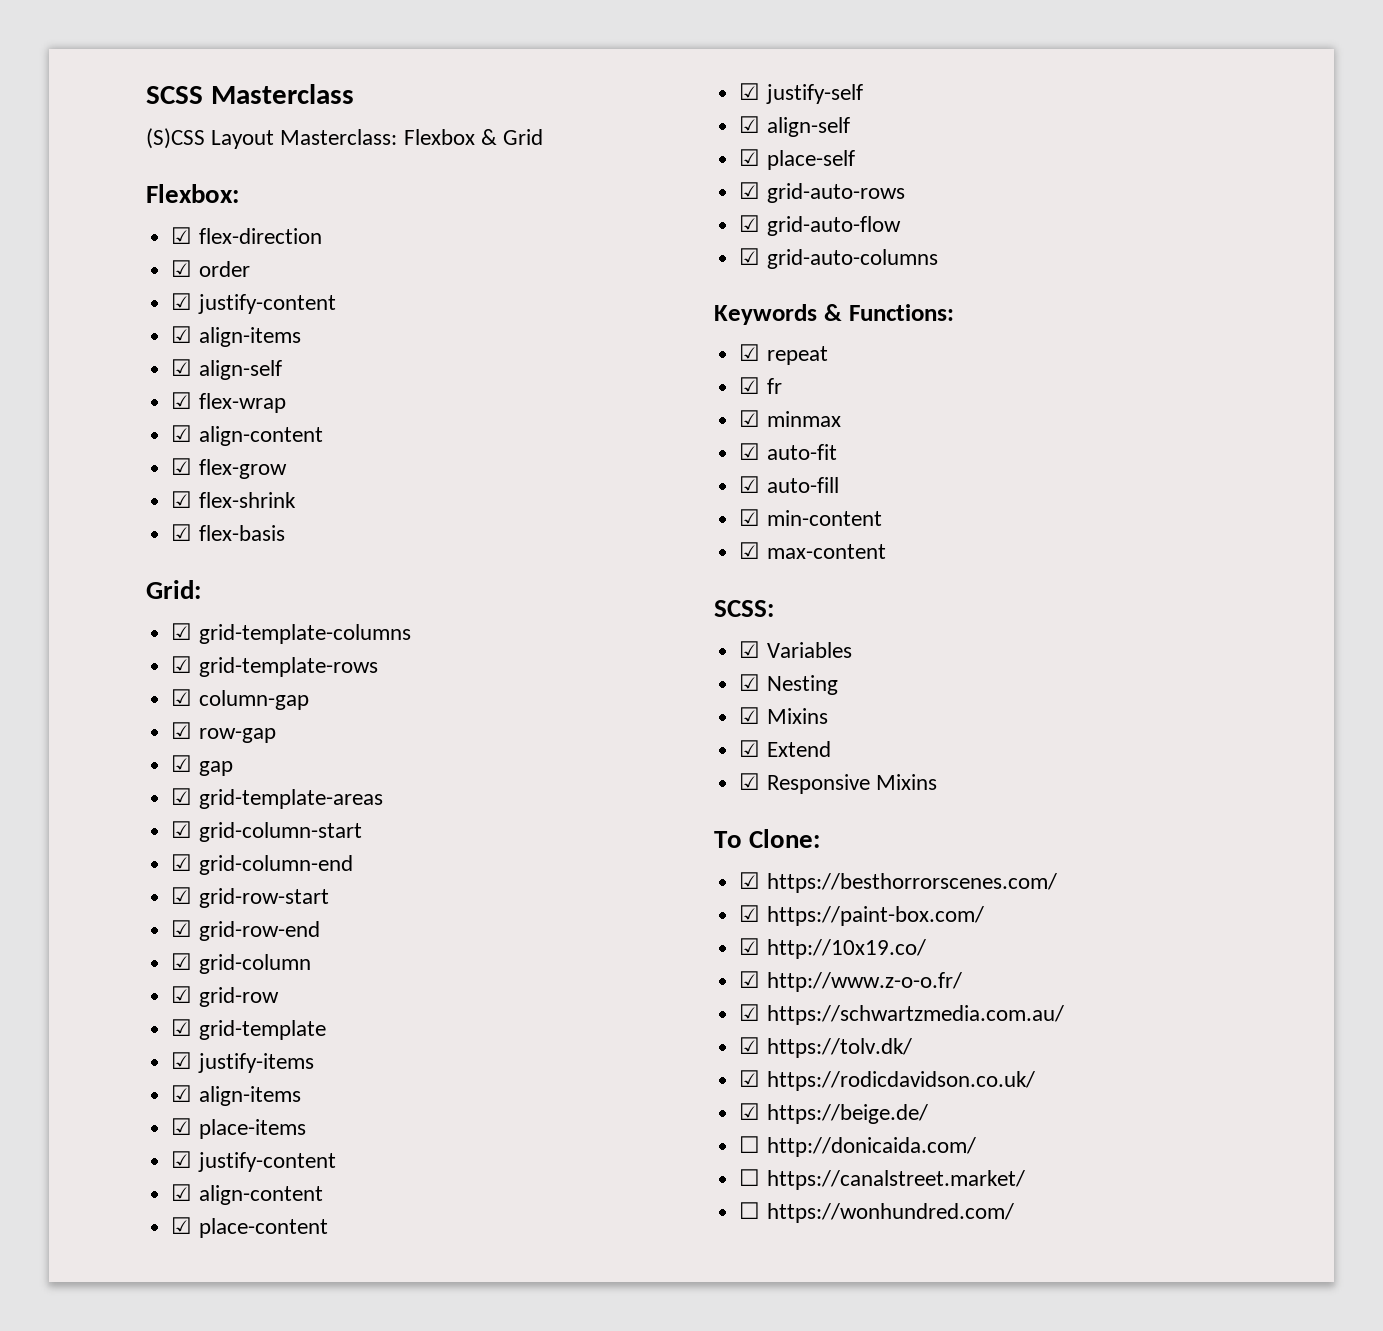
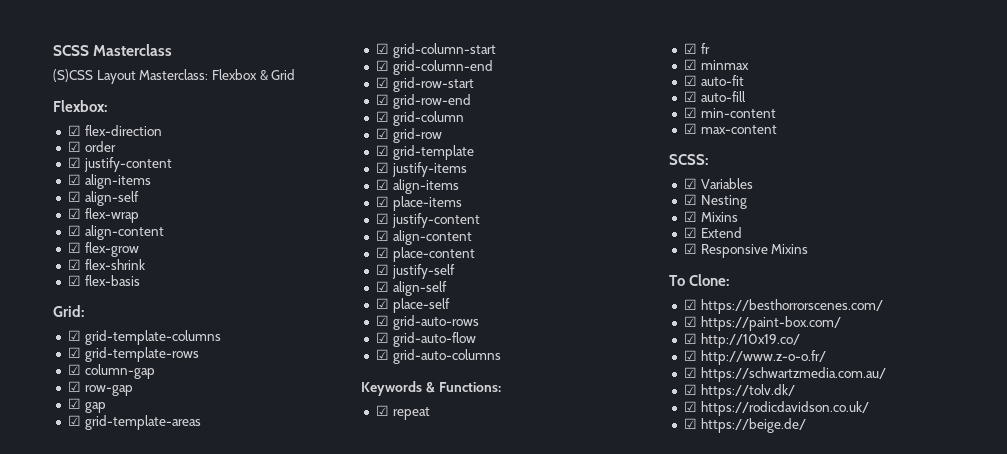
[739,1136,976,1157] [739,1169,1025,1190] [739,1202,1014,1223] // ☐ http://donicaida.com/ // ☐ https://canalstreet.market/ // ☐ https://wonhundred.com/ -> (806, 425) none

